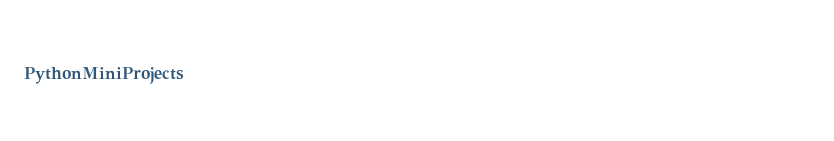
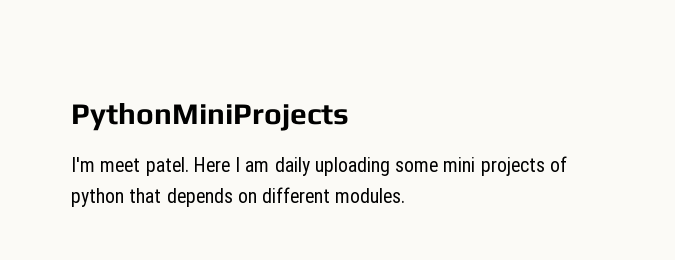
(184, 75) none -> [71,156,567,176] [71,187,406,207] // I'm meet patel. Here I am daily uploading some mini projects of python that depends on different modules.

